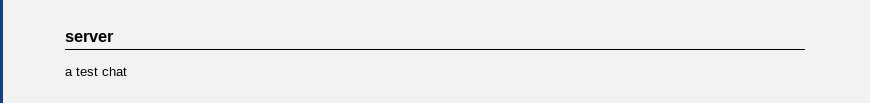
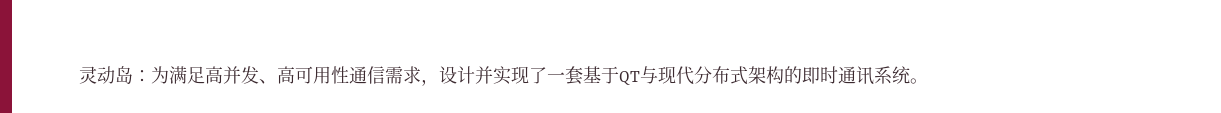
[65,32,114,42] [65,67,127,76] server // a test chat -> [79,66,928,86] 灵动岛：为满足高并发、高可用性通信需求，设计并实现了一套基于QT与现代分布式架构的即时通讯系统。

